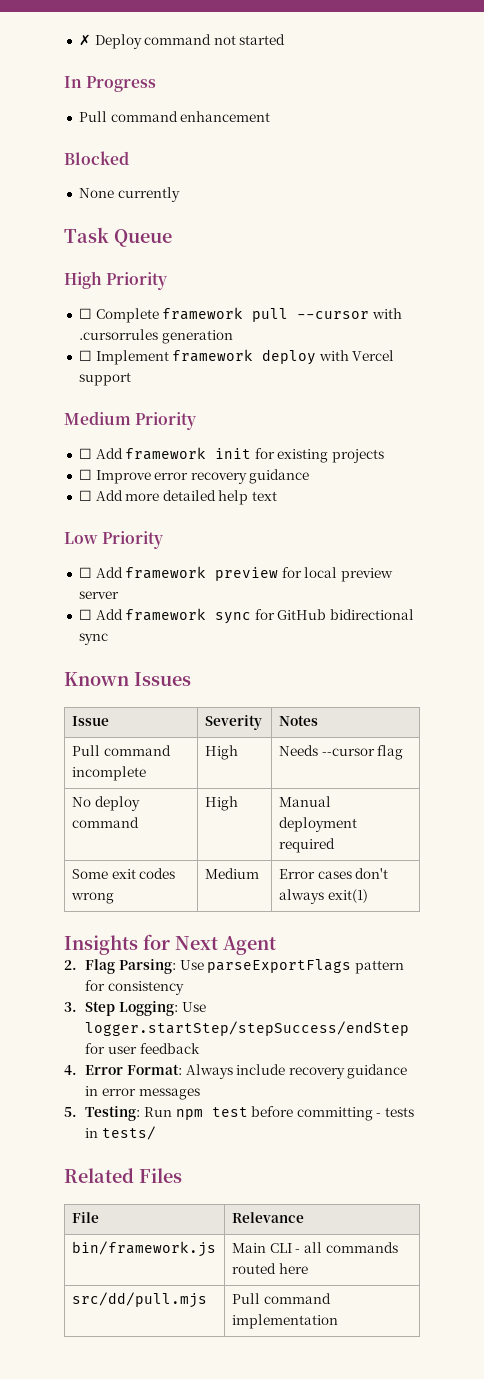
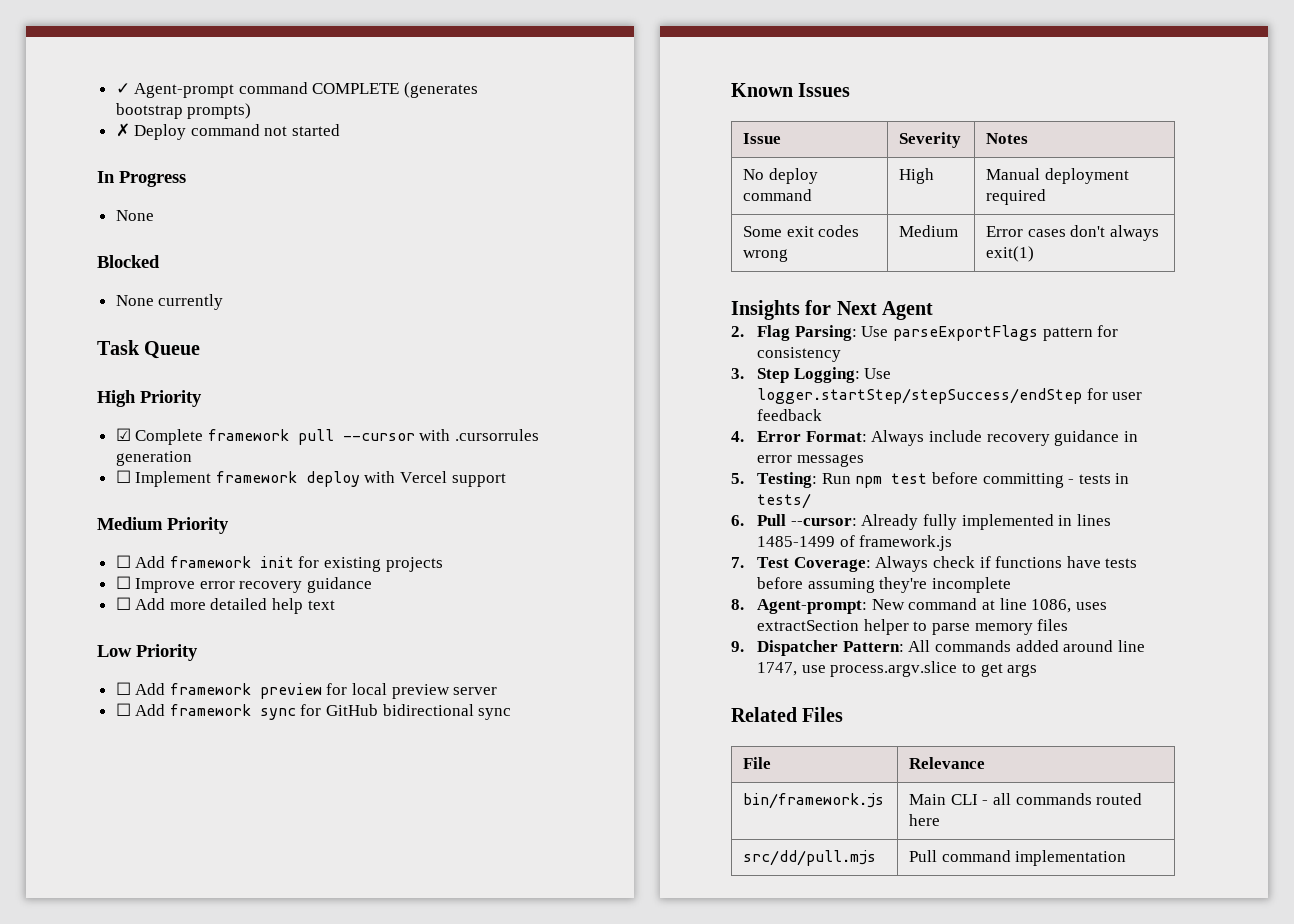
(78, 40) none -> [115,82,479,98] [115,103,252,119] ✓ Agent-prompt command COMPLETE (generates bootstrap prompts) //
[78,111,271,122] // Pull command enhancement -> [115,210,154,221] // None
[78,308,92,319] ☐ -> [115,428,131,441] ☑
[71,745,171,756] [71,766,146,781] [204,745,238,760] [278,745,404,760] // Pull command incomplete | High | Needs --cursor flag -> (1029, 138) none
(156, 1133) none -> [731,514,1111,530] [757,535,953,551] [731,556,1138,572] [757,577,1012,593] [731,598,1107,614] [757,619,1069,635] [731,640,1145,656] [757,661,1038,677] // 6. Pull --cursor: Already fully implemented in lines 1485-1499 of framework.js // 7. Test Coverage: Always check if functions have tests before assuming they're incomplete // 8. Agent-prompt: New command at line 1086, uses extractSection helper to parse memory files // 9. Dispatcher Pattern: All commands added around line 1747, use process.argv.slice to get args

